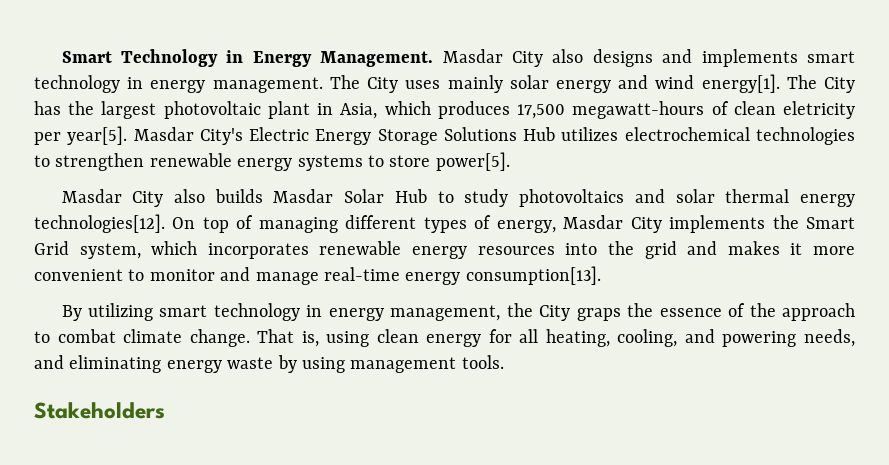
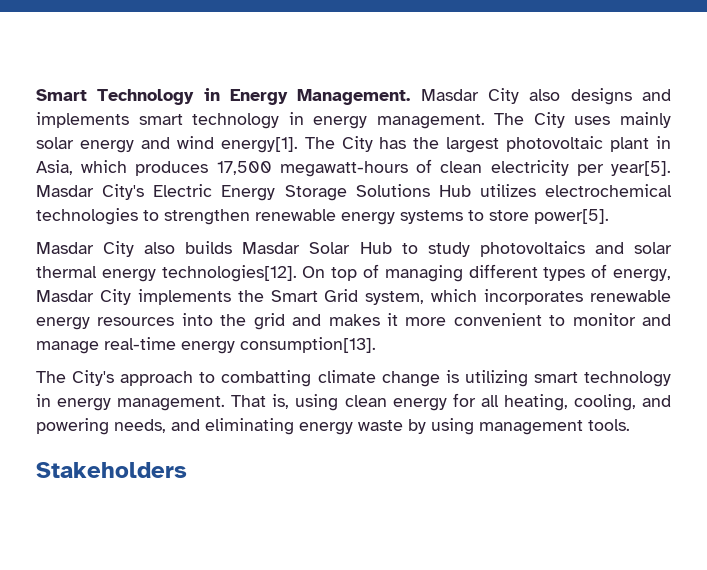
[783,101,856,119] eletricity -> [490,160,569,176] electricity
[61,305,82,321] By -> [36,370,459,387] The City's approach to combatting climate change is
[390,303,856,321] [34,329,250,347] management, the City graps the essence of the approach to combat climate change. -> [117,396,226,411] management.

